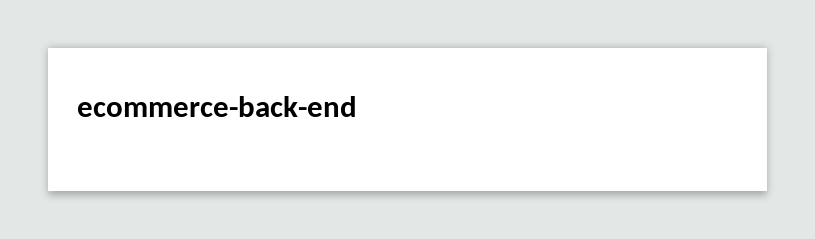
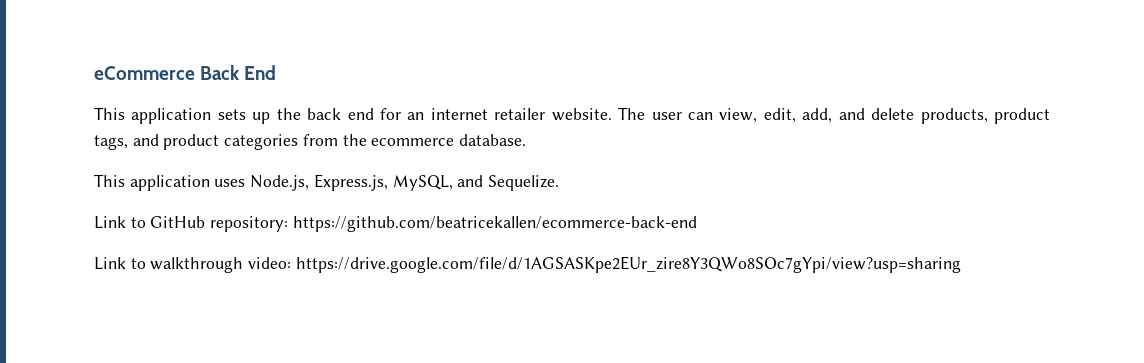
[77,96,357,117] ecommerce-back-end -> [94,65,277,80] [94,107,1051,124] [94,134,527,150] [94,174,560,191] [94,216,697,232] [94,256,961,273] eCommerce Back End // This application sets up the back end for an internet retailer website. The user can view, edit, add, and delete products, product tags, and product categories from the ecommerce database. // This application uses Node.js, Express.js, MySQL, and Sequelize. // Link to GitHub repository: https://github.com/beatricekallen/ecommerce-back-end // Link to walkthrough video: https://drive.google.com/file/d/1AGSASKpe2EUr_zire8Y3QWo8SOc7gYpi/view?usp=sharing

